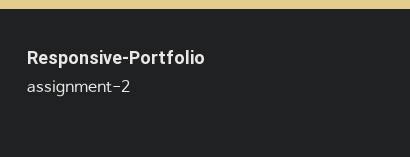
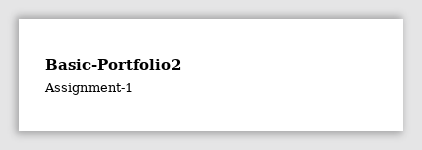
[27,50,205,68] [27,80,130,97] Responsive-Portfolio // assignment-2 -> [45,59,181,70] [44,83,133,95] Basic-Portfolio2 // Assignment-1

